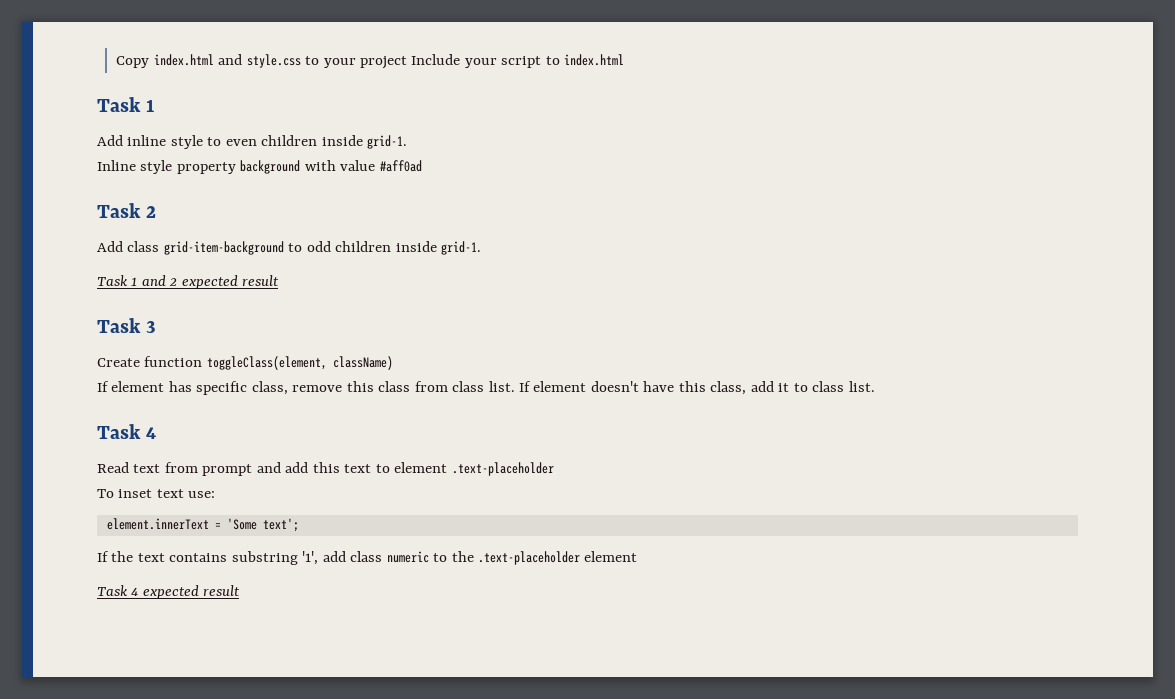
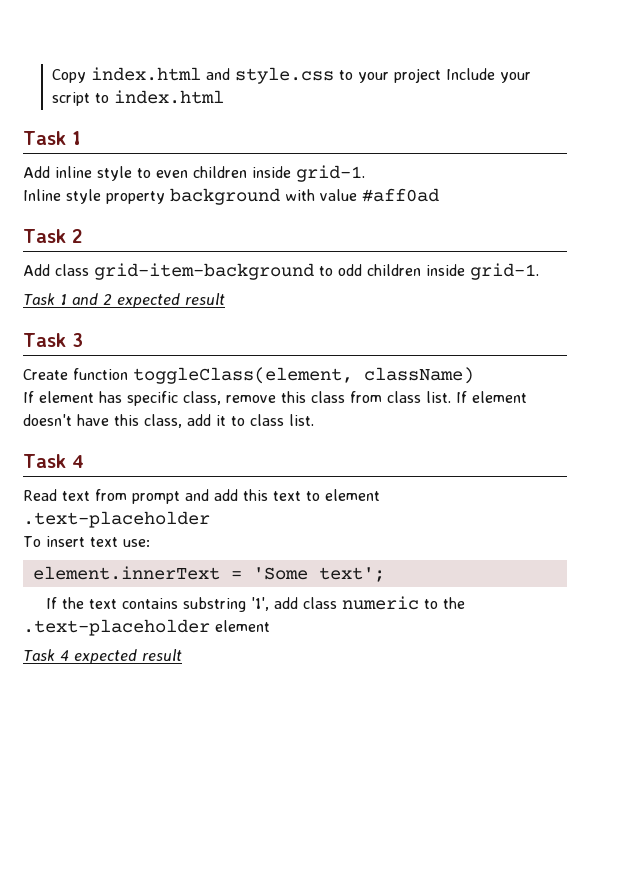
[118,489,153,498] inset -> [45,536,85,547] insert

